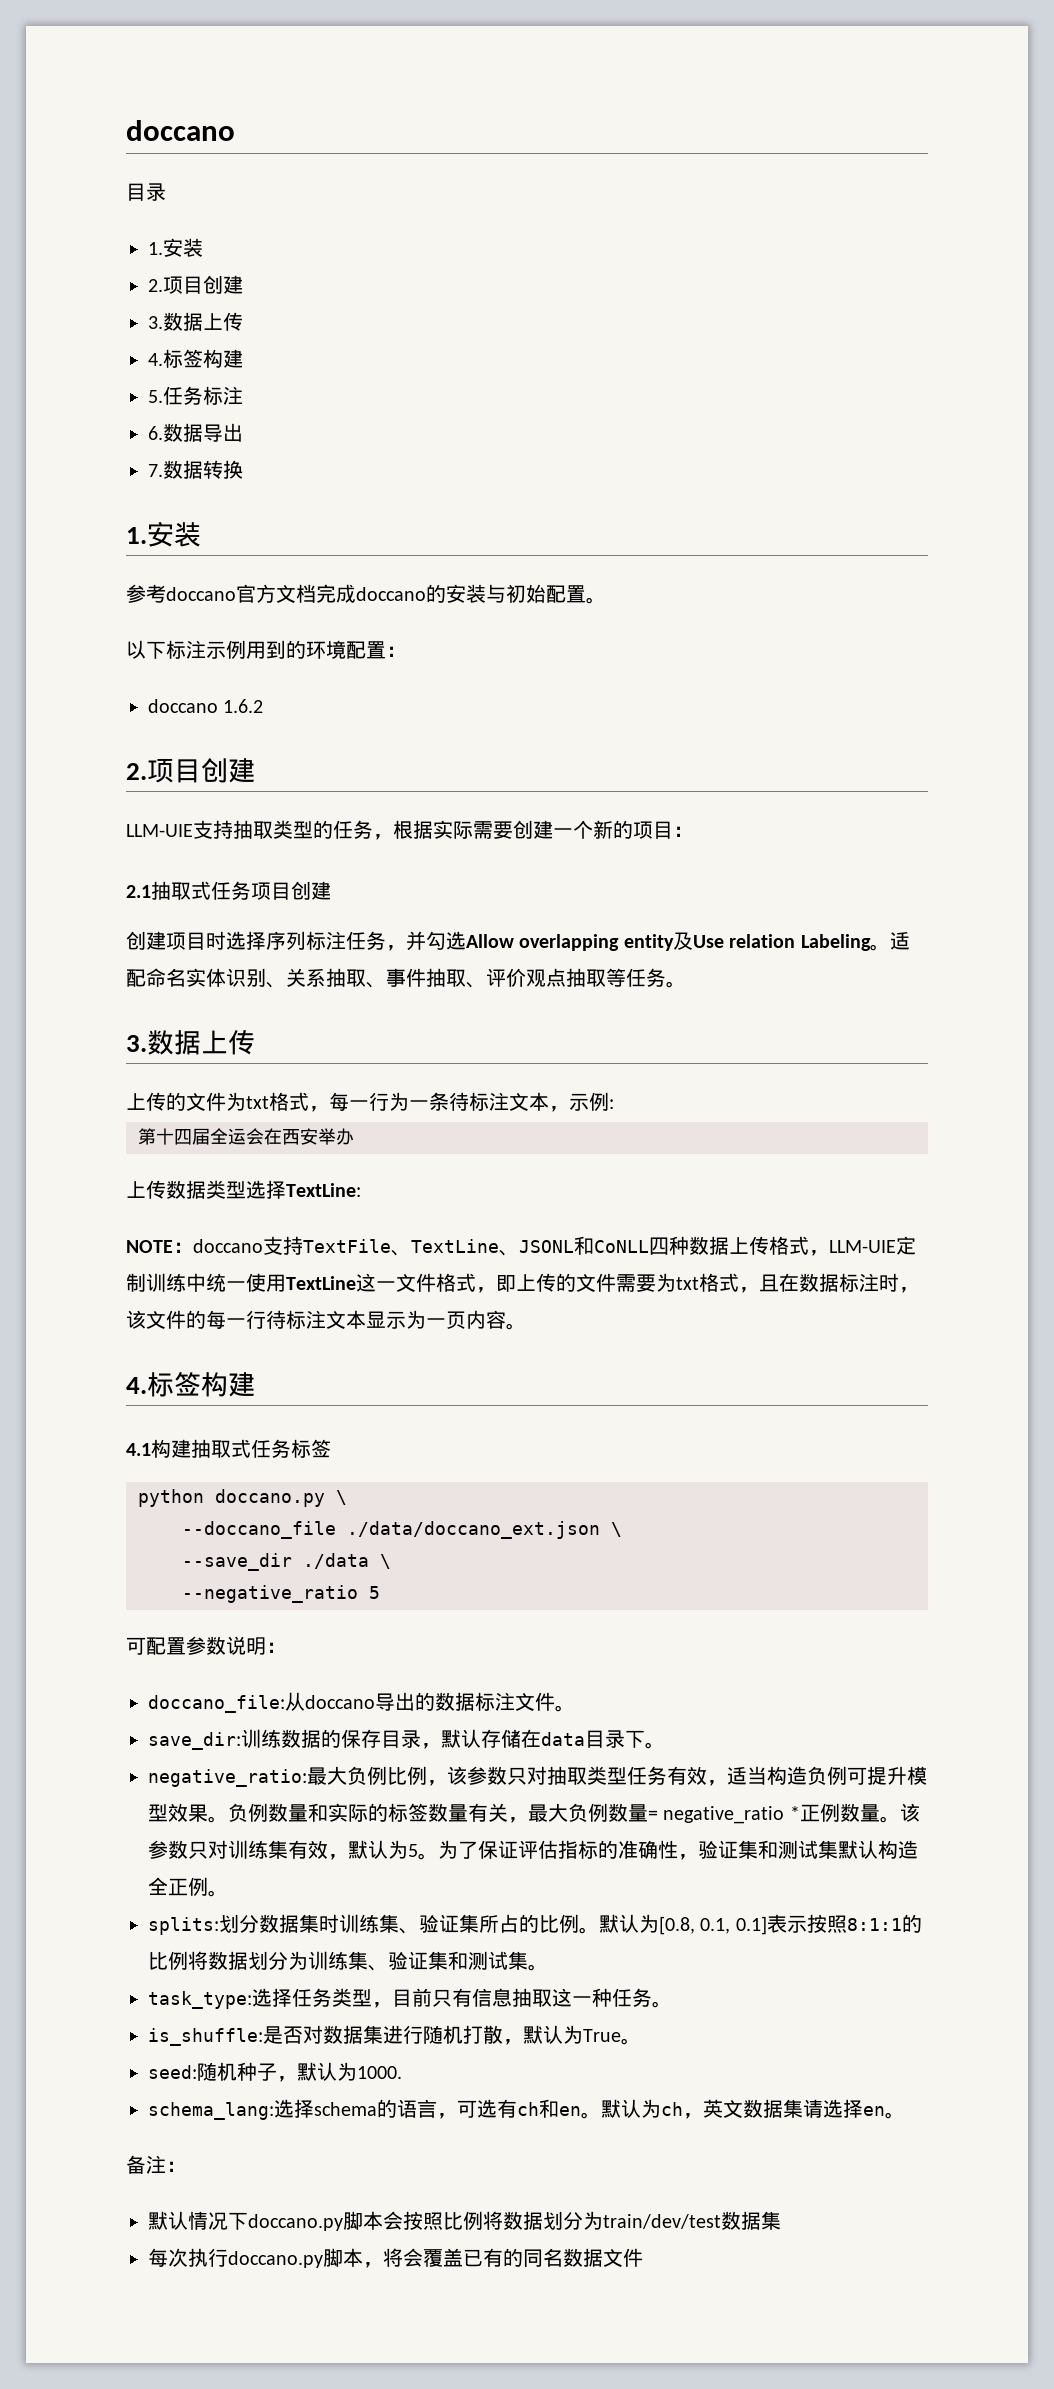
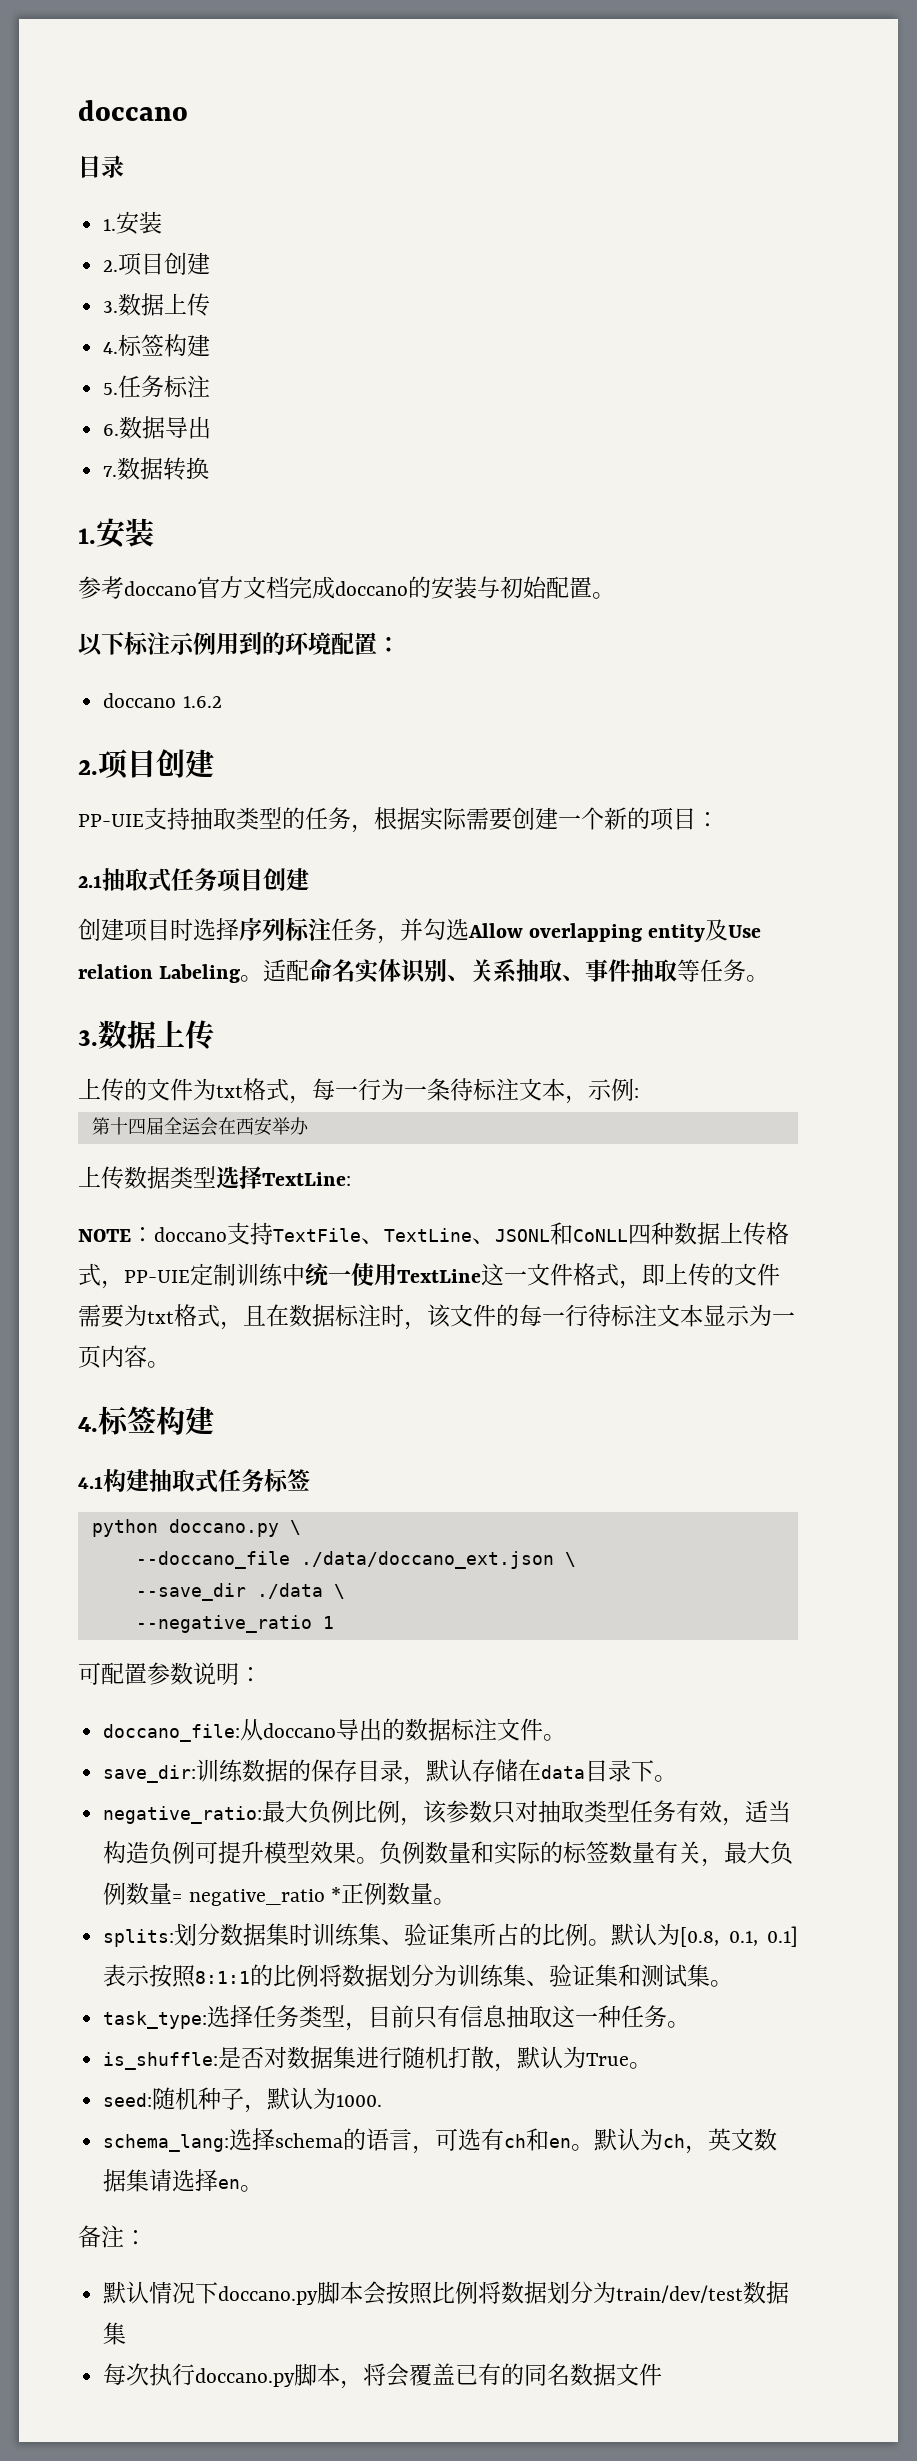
[126,824,193,837] LLM-UIE -> [78,814,144,827] PP-UIE
[466,968,606,988] 、评价观点抽取 -> (678, 970) none
[829,1240,896,1253] LLM-UIE -> [124,1270,190,1283] PP-UIE
[369,1586,380,1599] 5 -> [322,1616,334,1629] 1
[899,1803,920,1822] [148,1840,918,1860] [148,1877,228,1897] 该参数只对训练集有效，默认为5。为了保证评估指标的准确性，验证集和测试集默认构造全正例。 -> (456, 1901) none

